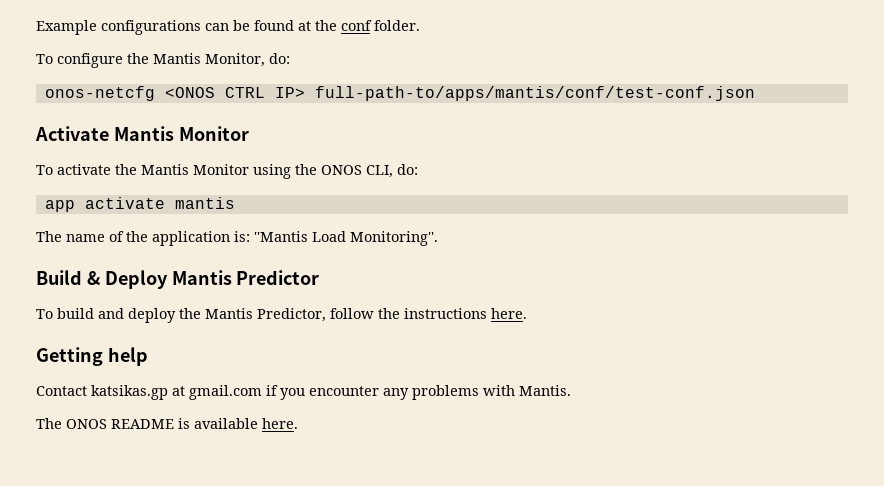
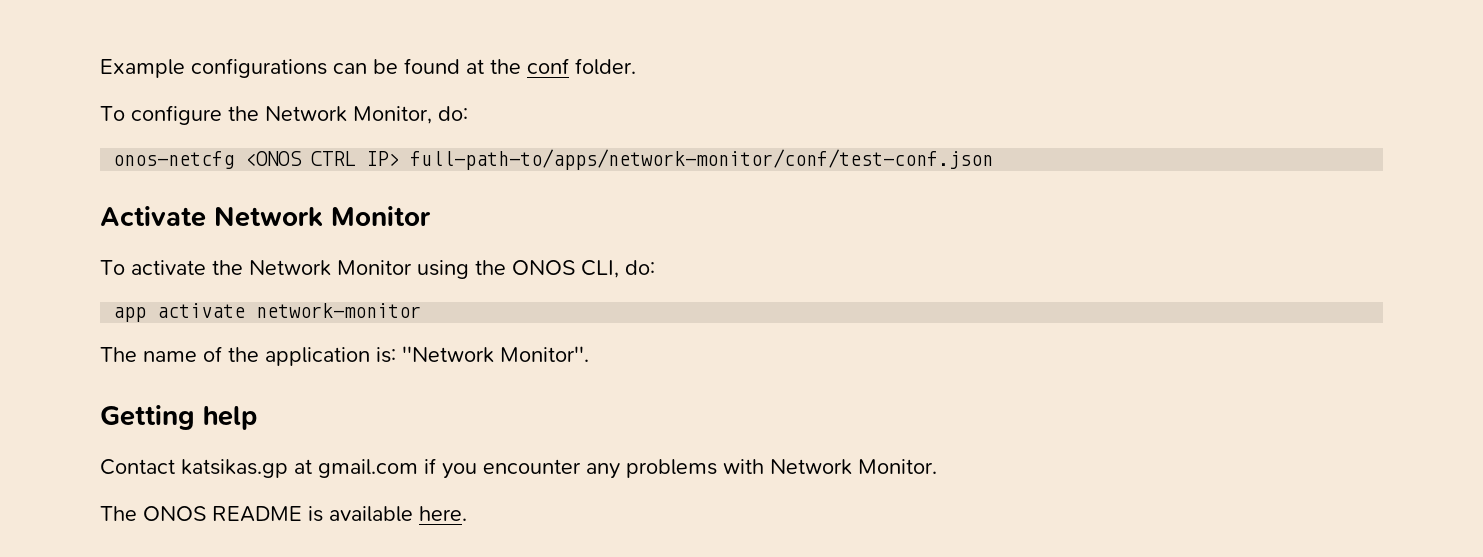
[153,53,201,64] Mantis -> [265,106,347,122] Network
[314,86,755,101] full-path-to/apps/mantis/conf/test-conf.json -> [410,149,994,170] full-path-to/apps/network-monitor/conf/test-conf.json
[113,126,174,141] Mantis -> [214,206,323,227] Network
[141,164,189,175] Mantis -> [249,260,331,276] Network
[174,197,235,209] mantis -> [256,303,422,318] network-monitor
[254,231,438,246] [36,270,320,289] [36,308,527,323] ''Mantis Load Monitoring''. // Build & Deploy Mantis Predictor // To build and deploy the Mantis Predictor, follow the instructions here. -> [402,346,589,363] ''Network Monitor''.
[519,385,571,396] Mantis. -> [770,459,937,475] Network Monitor.

